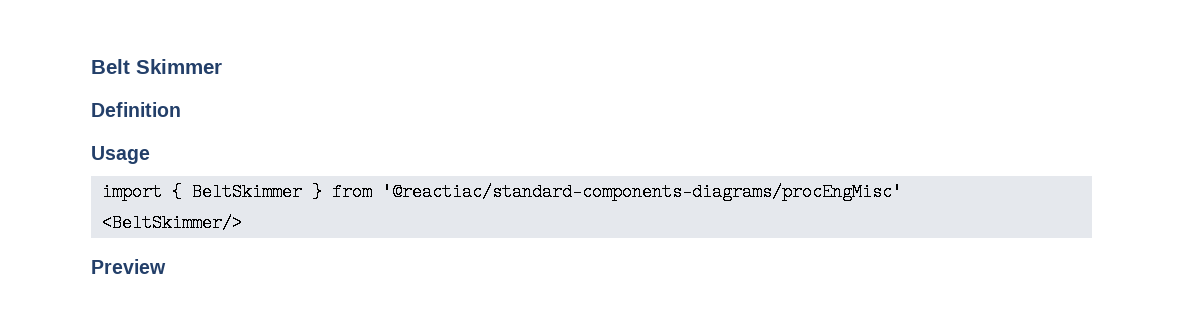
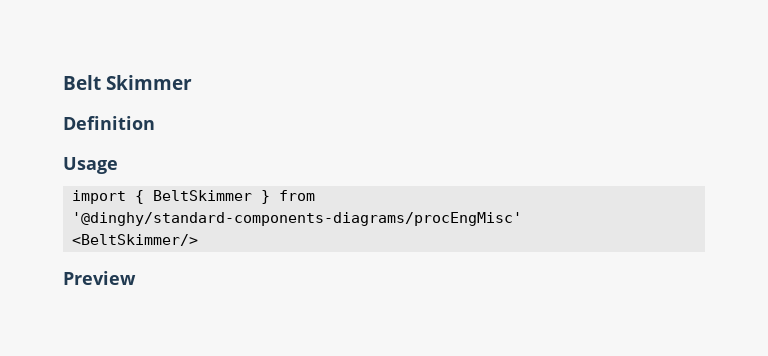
[381,183,902,201] '@reactiac/standard-components-diagrams/procEngMisc' -> [72,212,522,226] '@dinghy/standard-components-diagrams/procEngMisc'

